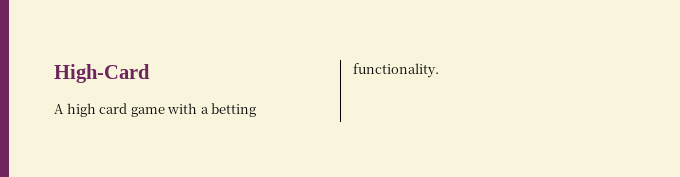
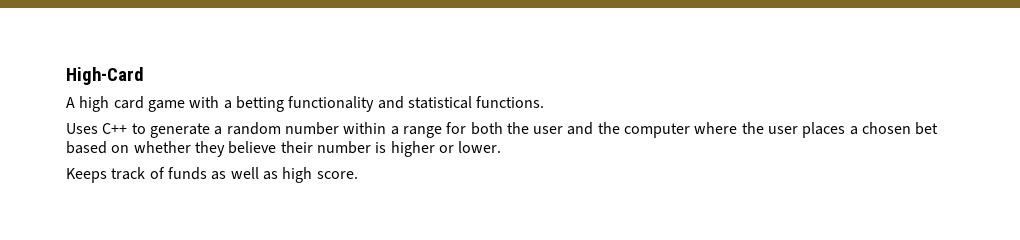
[353,63,439,78] functionality. -> [288,96,545,112] [66,122,939,138] [66,141,502,157] [66,167,358,183] functionality and statistical functions. // Uses C++ to generate a random number within a range for both the user and the computer where the user places a chosen bet based on whether they believe their number is higher or lower. // Keeps track of funds as well as high score.

